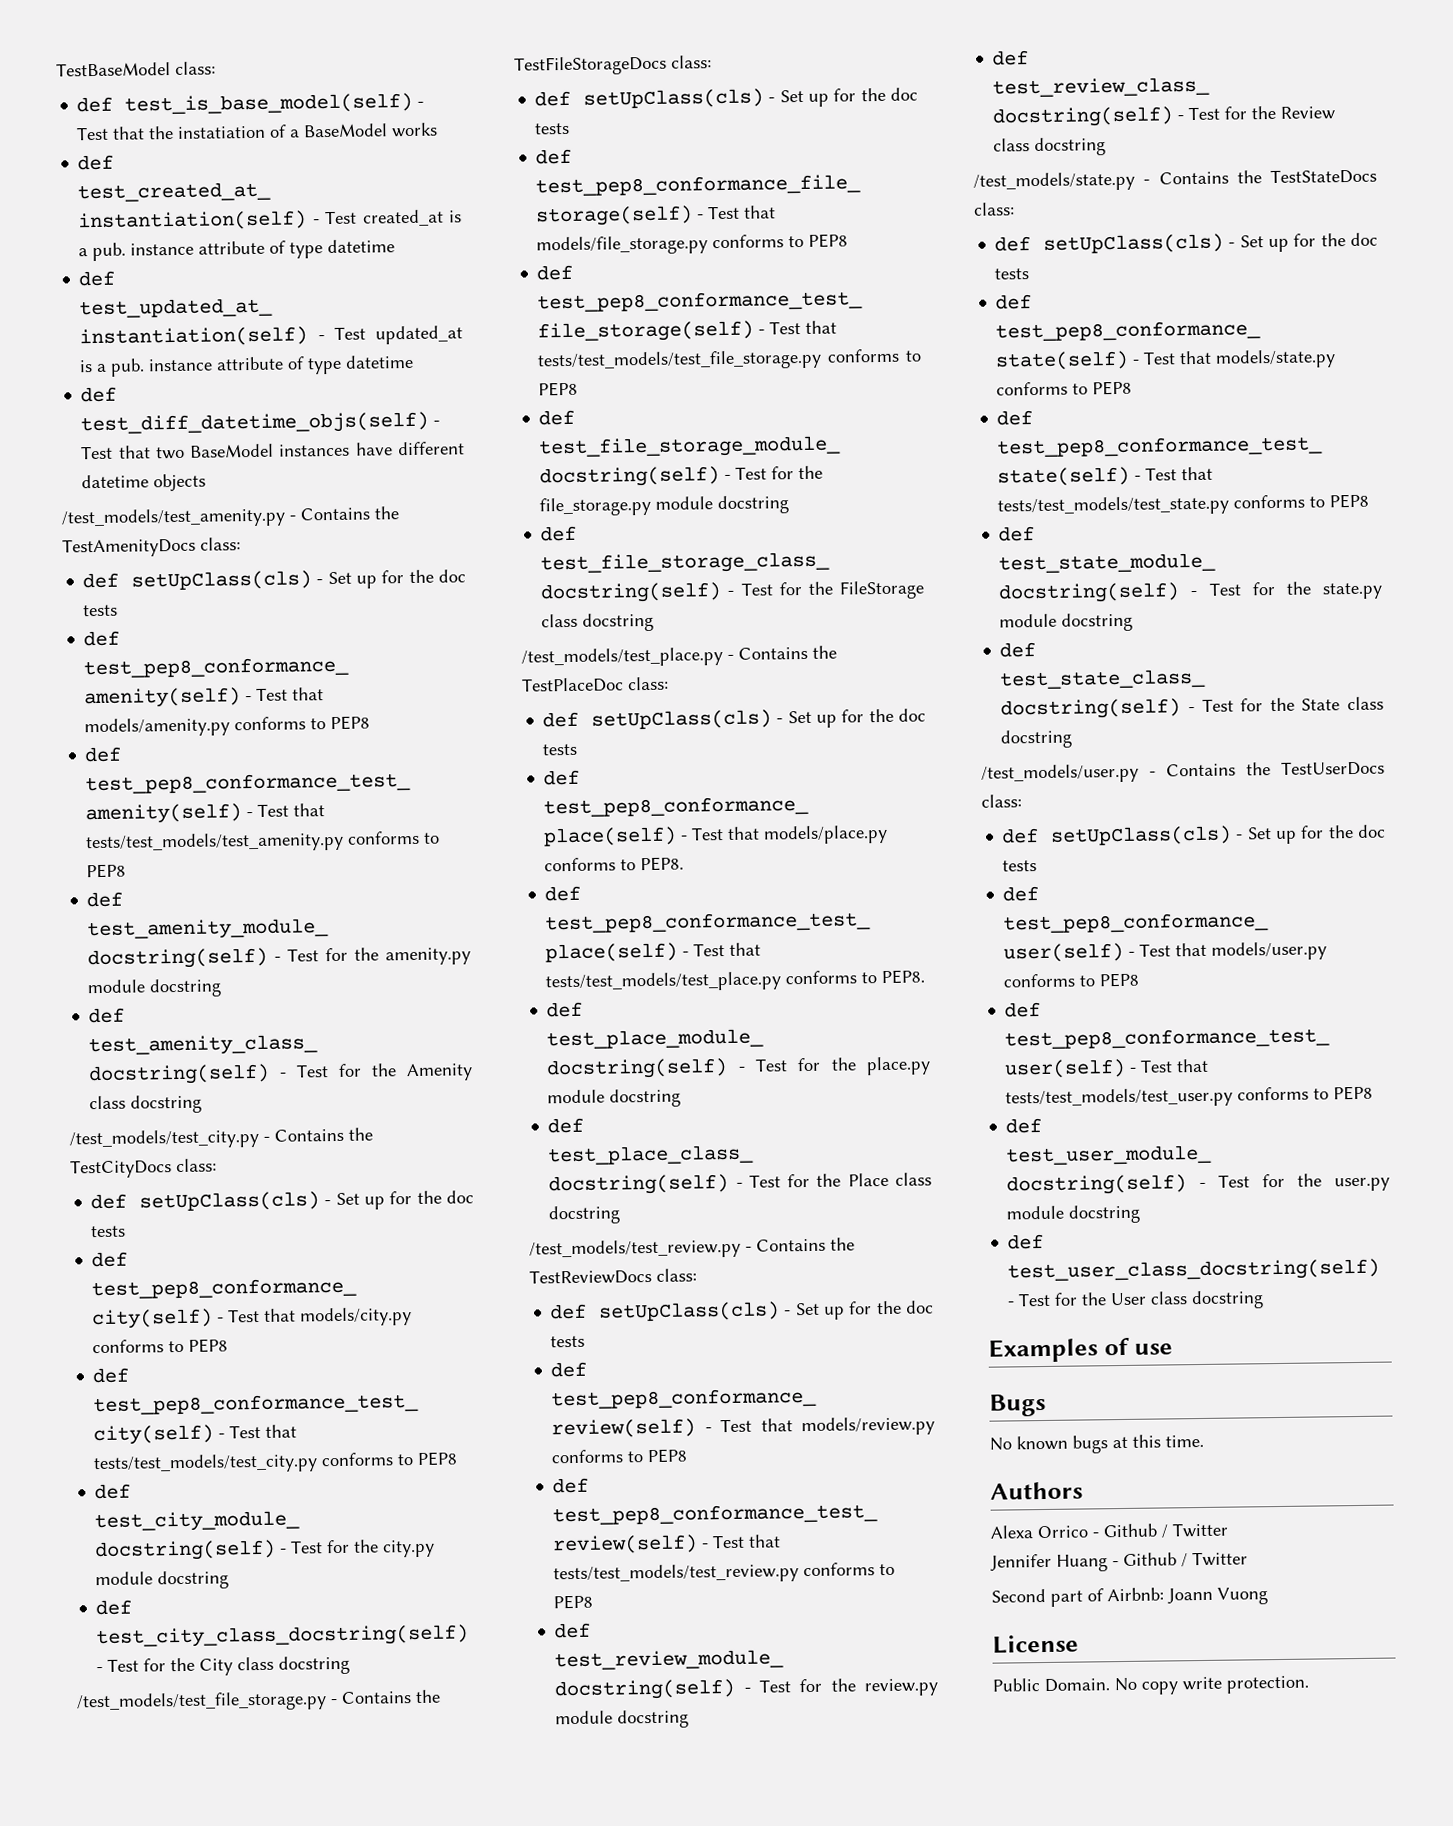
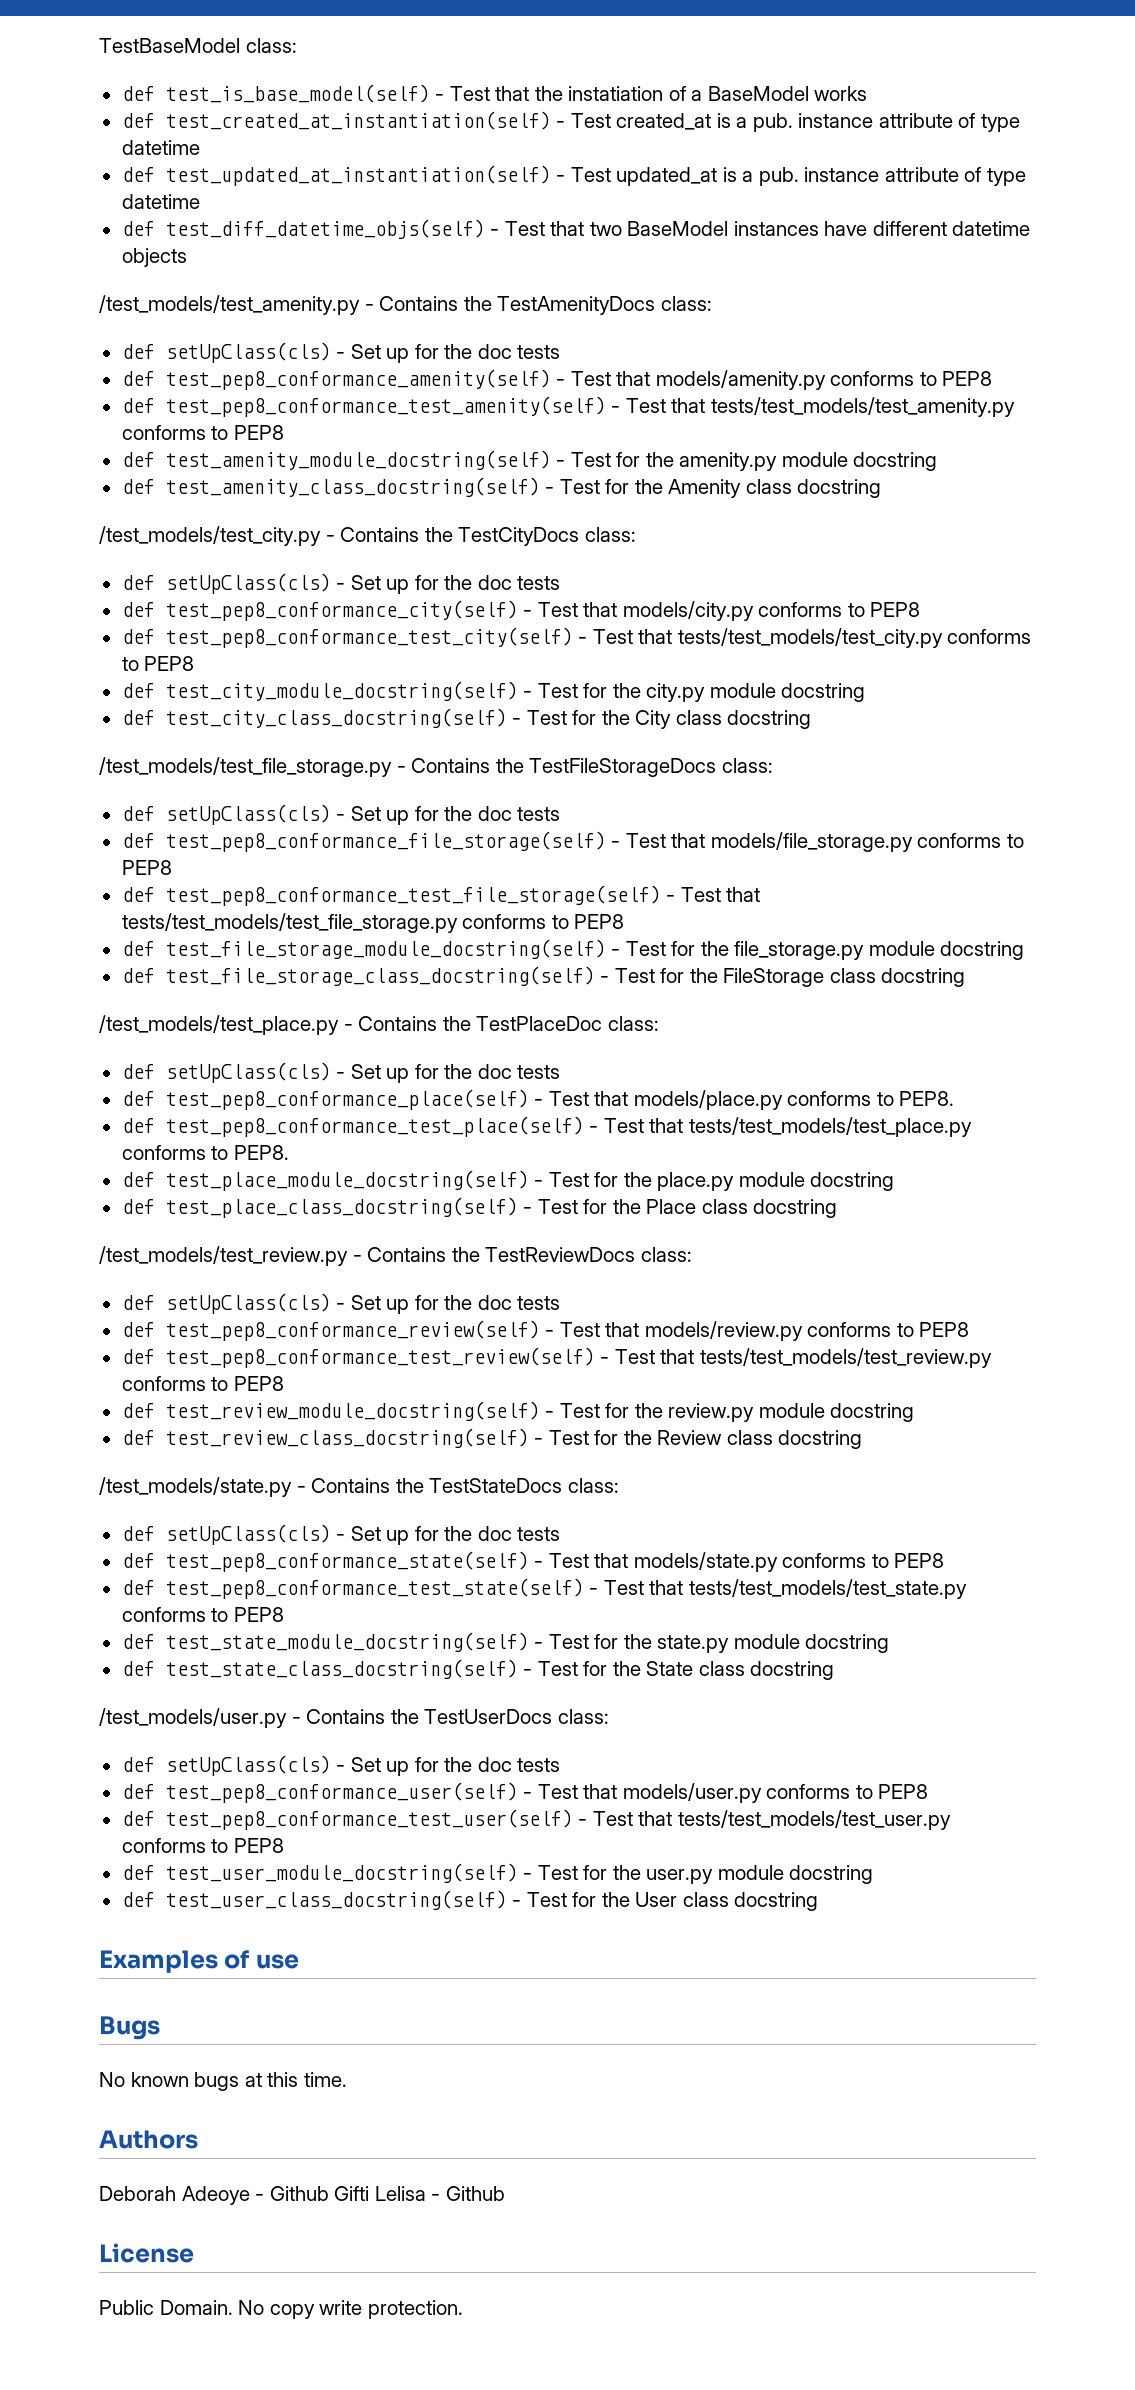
[990,1522,1228,1539] [990,1551,1248,1572] [991,1587,1268,1607] Alexa Orrico - Github / Twitter // Jennifer Huang - Github / Twitter // Second part of Airbnb: Joann Vuong -> [99,2186,505,2205] Deborah Adeoye - Github Gifti Lelisa - Github

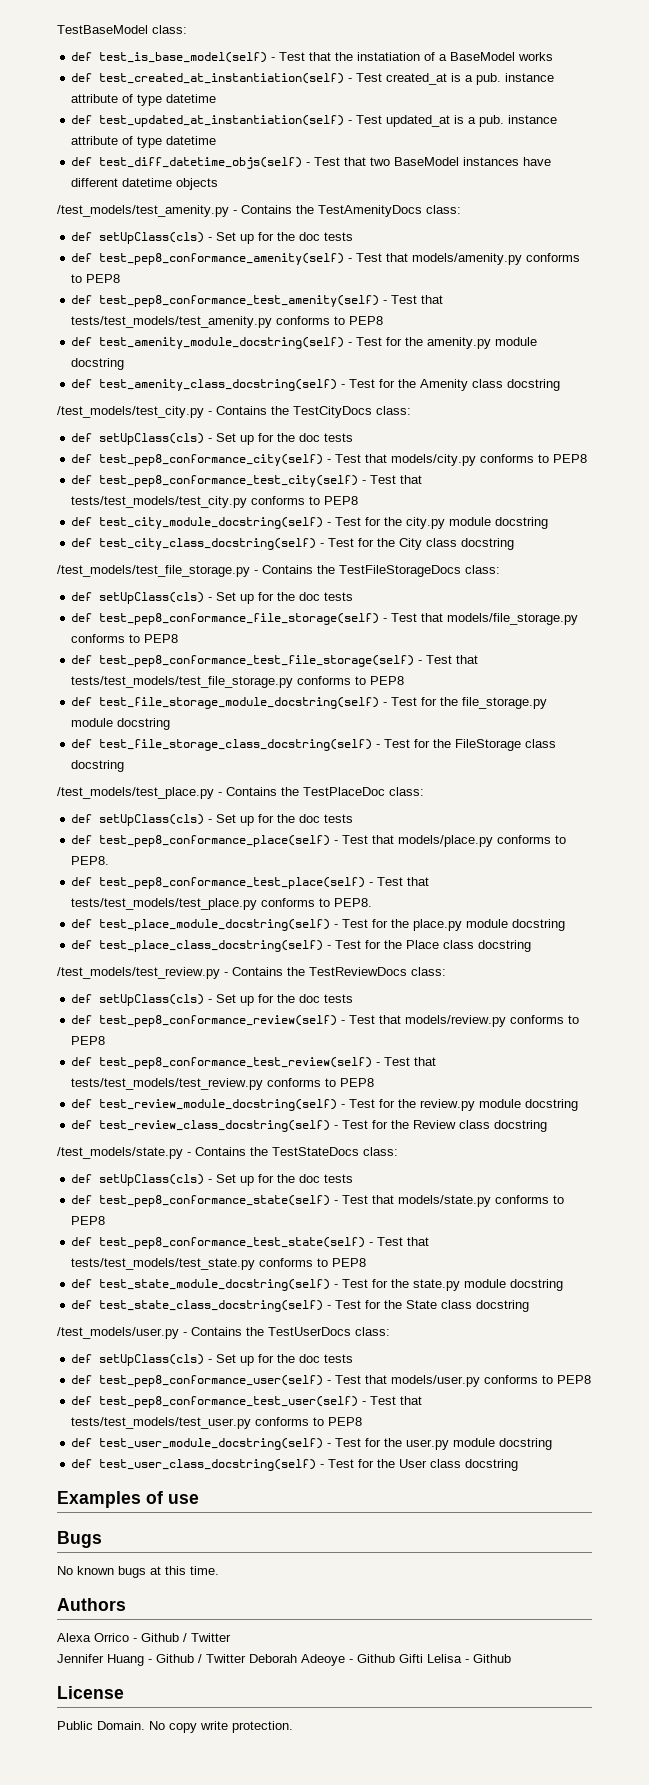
(198, 2139) none -> [57,1633,231,1642] [57,1654,246,1666] Alexa Orrico - Github / Twitter // Jennifer Huang - Github / Twitter

